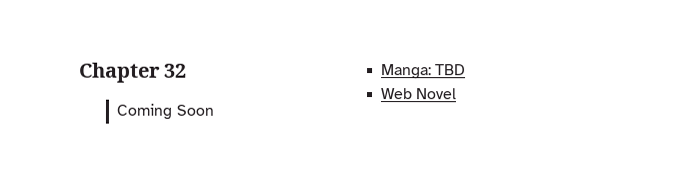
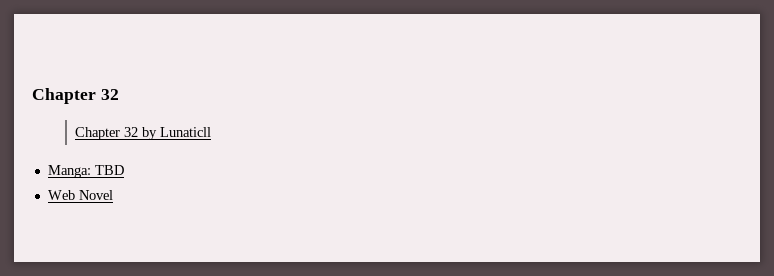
[116,103,214,120] Coming Soon -> [75,127,212,140] Chapter 32 by Lunaticll

